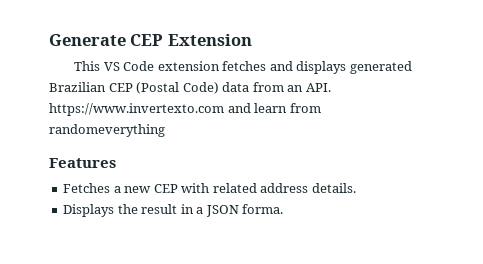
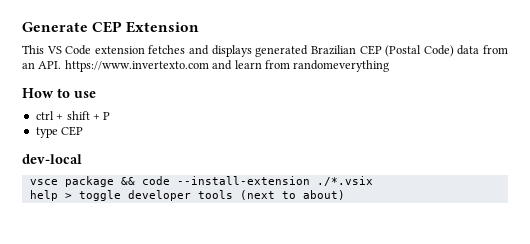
[49,158,116,168] [63,183,356,193] [63,204,284,217] Features // Fetches a new CEP with related address details. // Displays the result in a JSON forma. -> [22,88,96,98] [35,111,111,120] [35,126,84,138] [22,154,82,164] [29,176,373,187] [29,190,345,201] How to use // ctrl + shift + P // type CEP // dev-local // vsce package && code --install-extension ./*.vsix // help > toggle developer tools (next to about)

